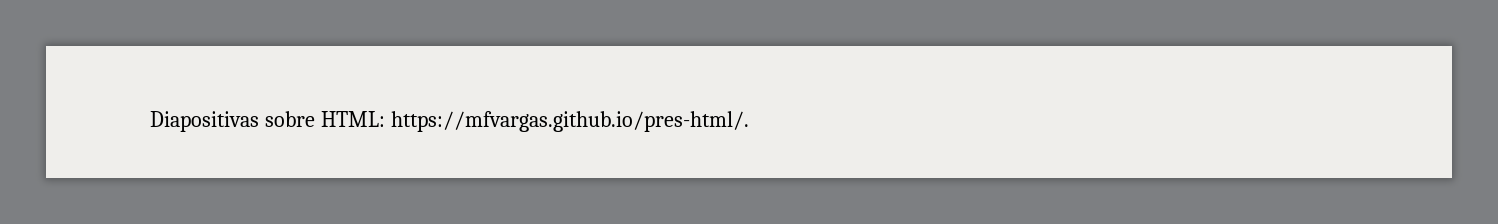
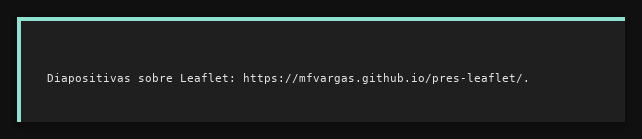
[320,111,749,132] HTML: https://mfvargas.github.io/pres-html/. -> [180,73,530,84] Leaflet: https://mfvargas.github.io/pres-leaflet/.

